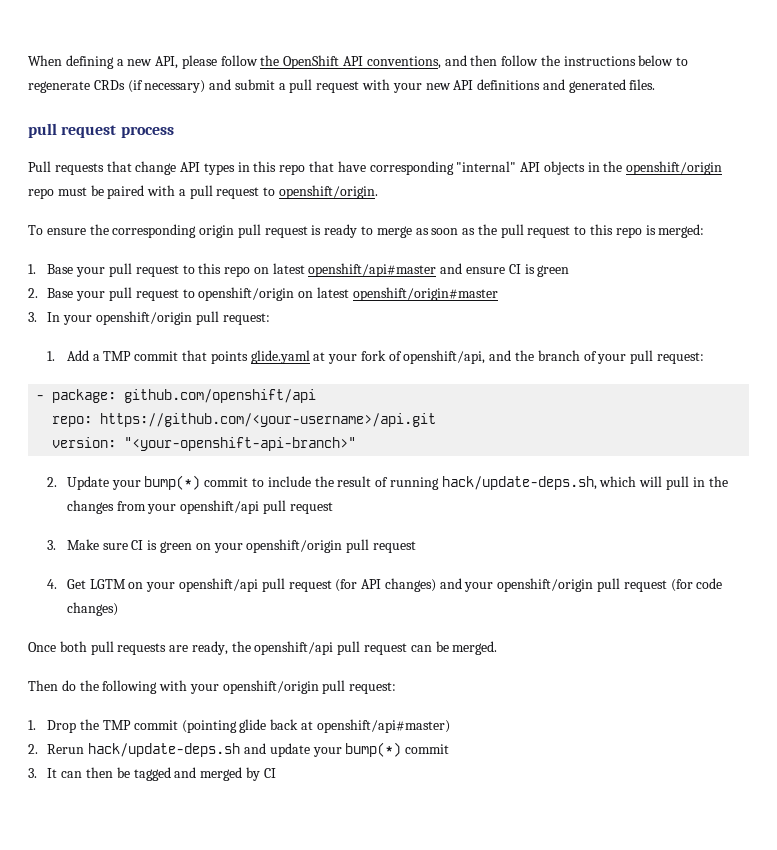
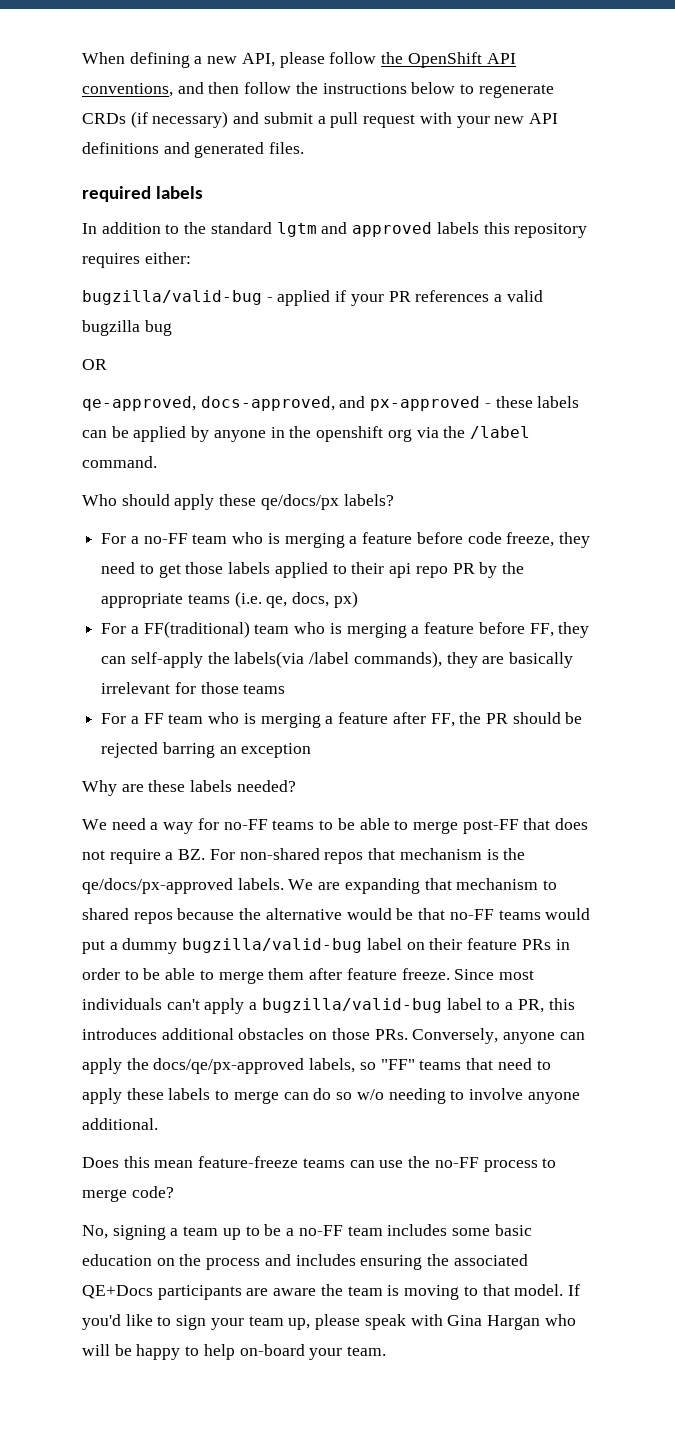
[28,123,174,138] [28,161,723,175] [28,185,379,199] [28,224,705,238] [28,263,570,277] [28,287,498,301] [28,311,270,325] [47,350,704,364] [36,389,317,403] [52,413,437,427] [52,437,357,451] [47,475,728,490] [66,500,333,514] [47,539,416,553] [47,578,723,592] [66,602,118,616] [28,641,498,655] [28,680,397,694] [28,719,450,733] [28,742,450,757] [28,767,276,781] pull request process // Pull requests that change API types in this repo that have corresponding "internal" API objects in the openshift/origin repo must be paired with a pull request to openshift/origin. // To ensure the corresponding origin pull request is ready to merge as soon as the pull request to this repo is merged: // 1. Base your pull request to this repo on latest openshift/api#master and ensure CI is green // 2. Base your pull request to openshift/origin on latest openshift/origin#master // 3. In your openshift/origin pull request: // 1. Add a TMP commit that points glide.yaml at your fork of openshift/api, and the branch of your pull request: // - package: github.com/openshift/api // repo: https://github.com/<your-username>/api.git // version: "<your-openshift-api-branch>" // 2. Update your bump(*) commit to include the result of running hack/update-deps.sh, which will pull in the changes from your openshift/api pull request // 3. Make sure CI is green on your openshift/origin pull request // 4. Get LGTM on your openshift/api pull request (for API changes) and your openshift/origin pull request (for code changes) // Once both pull requests are ready, the openshift/api pull request can be merged. // Then do the following with your openshift/origin pull request: // 1. Drop the TMP commit (pointing glide back at openshift/api#master) // 2. Rerun hack/update-deps.sh and update your bump(*) commit // 3. It can then be tagged and merged by CI -> [82,186,203,202] [82,222,588,238] [82,252,191,268] [82,290,543,306] [82,320,172,336] [82,359,107,370] [82,396,580,411] [82,426,530,442] [82,456,157,468] [82,494,394,510] [101,532,590,548] [101,562,524,578] [101,591,358,608] [101,621,590,638] [101,651,574,668] [101,682,286,694] [101,712,583,728] [101,742,312,758] [82,780,296,796] [82,818,589,834] [82,848,526,864] [82,878,558,894] [82,908,591,924] [82,938,570,954] [82,968,534,984] [82,998,575,1014] [82,1028,585,1044] [82,1058,551,1074] [82,1088,580,1104] [82,1118,158,1130] [82,1156,557,1172] [82,1186,174,1202] [82,1224,532,1240] [82,1254,528,1270] [82,1284,580,1300] [82,1314,576,1330] [82,1344,387,1360] required labels // In addition to the standard lgtm and approved labels this repository requires either: // bugzilla/valid-bug - applied if your PR references a valid bugzilla bug // OR // qe-approved, docs-approved, and px-approved - these labels can be applied by anyone in the openshift org via the /label command. // Who should apply these qe/docs/px labels? // For a no-FF team who is merging a feature before code freeze, they need to get those labels applied to their api repo PR by the appropriate teams (i.e. qe, docs, px) // For a FF(traditional) team who is merging a feature before FF, they can self-apply the labels(via /label commands), they are basically irrelevant for those teams // For a FF team who is merging a feature after FF, the PR should be rejected barring an exception // Why are these labels needed? // We need a way for no-FF teams to be able to merge post-FF that does not require a BZ. For non-shared repos that mechanism is the qe/docs/px-approved labels. We are expanding that mechanism to shared repos because the alternative would be that no-FF teams would put a dummy bugzilla/valid-bug label on their feature PRs in order to be able to merge them after feature freeze. Since most individuals can't apply a bugzilla/valid-bug label to a PR, this introduces additional obstacles on those PRs. Conversely, anyone can apply the docs/qe/px-approved labels, so "FF" teams that need to apply these labels to merge can do so w/o needing to involve anyone additional. // Does this mean feature-freeze teams can use the no-FF process to merge code? // No, signing a team up to be a no-FF team includes some basic education on the process and includes ensuring the associated QE+Docs participants are aware the team is moving to that model. If you'd like to sign your team up, please speak with Gina Hargan who will be happy to help on-board your team.

